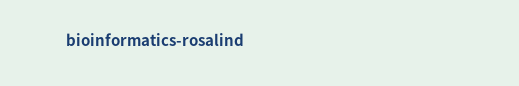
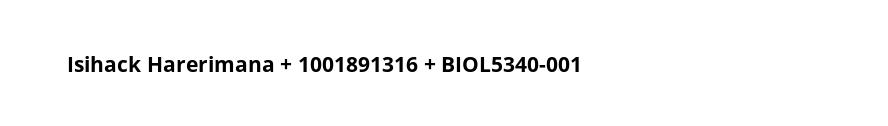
[66,33,244,46] bioinformatics-rosalind -> [67,56,583,72] Isihack Harerimana + 1001891316 + BIOL5340-001

